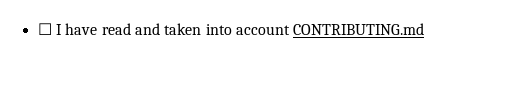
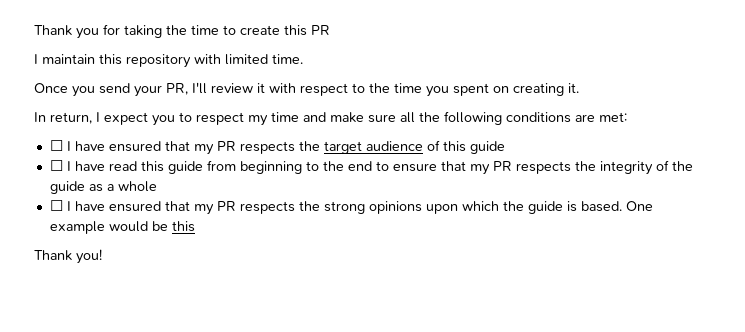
[37,23,425,35] ☐ I have read and taken into account CONTRIBUTING.md -> [34,24,330,39] [34,54,303,68] [34,82,579,97] [34,111,627,126] [49,140,505,155] [49,160,693,175] [49,181,157,194] [49,200,653,215] [49,221,195,234] [34,249,102,264] Thank you for taking the time to create this PR // I maintain this repository with limited time. // Once you send your PR, I'll review it with respect to the time you spent on creating it. // In return, I expect you to respect my time and make sure all the following conditions are met: // ☐ I have ensured that my PR respects the target audience of this guide // ☐ I have read this guide from beginning to the end to ensure that my PR respects the integrity of the guide as a whole // ☐ I have ensured that my PR respects the strong opinions upon which the guide is based. One example would be this // Thank you!

